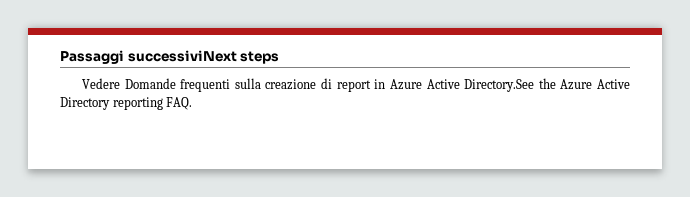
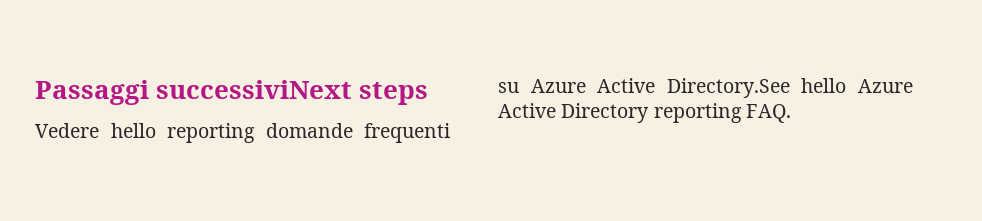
[124,78,386,92] Domande frequenti sulla creazione di report in -> [110,123,450,143] [498,82,519,93] hello reporting domande frequenti su
[538,78,556,89] the -> [801,78,847,93] hello

